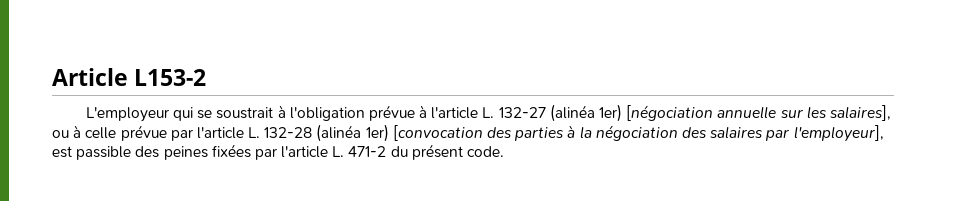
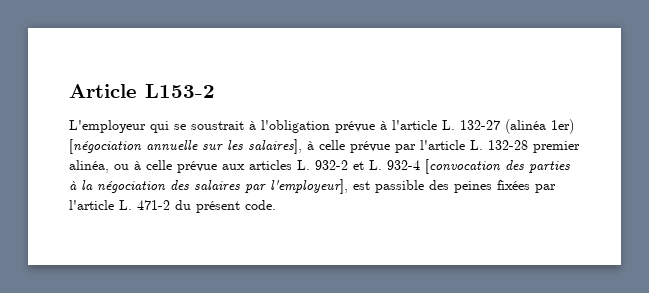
[52,130,69,138] ou -> (302, 146) none
[316,124,389,142] (alinéa 1er) -> [533,141,580,153] [69,160,420,173] premier alinéa, ou à celle prévue aux articles L. 932-2 et L. 932-4

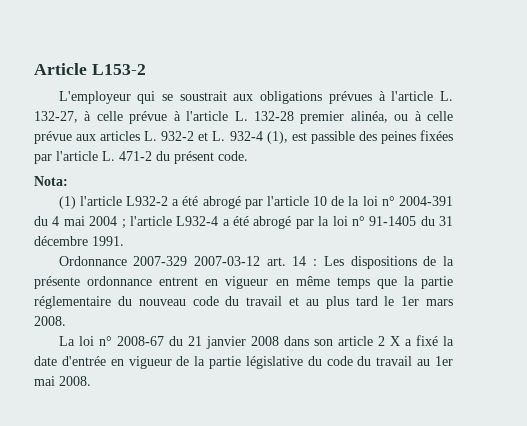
[249,119,574,134] [69,139,416,154] à l'obligation prévue à l'article L. 132-27 (alinéa 1er) [négociation annuelle sur les salaires], à celle prévue par -> [233,91,453,104] [34,111,181,124] aux obligations prévues à l'article L. 132-27, à celle prévue à
[425,159,570,174] [69,179,348,194] [convocation des parties à la négociation des salaires par l'employeur], -> [266,131,288,144] (1),
(276, 205) none -> [34,176,68,186] [58,196,453,209] [34,216,453,229] [34,236,124,246] [58,256,454,269] [34,276,454,289] [34,296,453,309] [34,316,66,326] [58,335,454,349] [34,356,454,369] [34,376,91,386] // Nota: // (1) l'article L932-2 a été abrogé par l'article 10 de la loi n° 2004-391 du 4 mai 2004 ; l'article L932-4 a été abrogé par la loi n° 91-1405 du 31 décembre 1991. // Ordonnance 2007-329 2007-03-12 art. 14 : Les dispositions de la présente ordonnance entrent en vigueur en même temps que la partie réglementaire du nouveau code du travail et au plus tard le 1er mars 2008. // La loi n° 2008-67 du 21 janvier 2008 dans son article 2 X a fixé la date d'entrée en vigueur de la partie législative du code du travail au 1er mai 2008.

